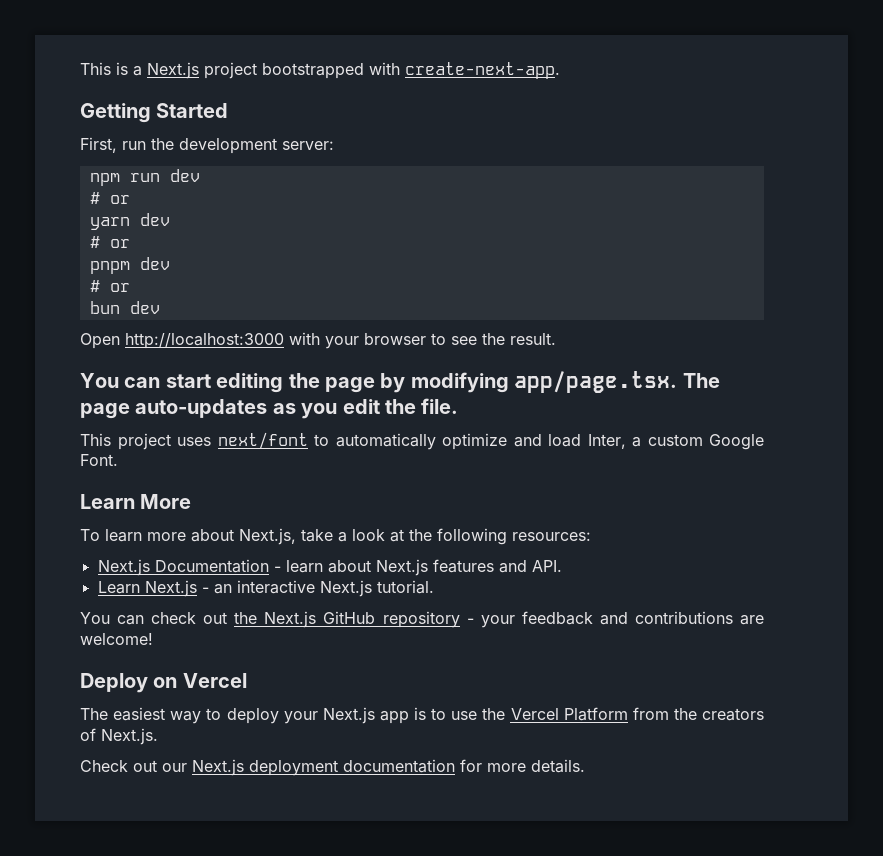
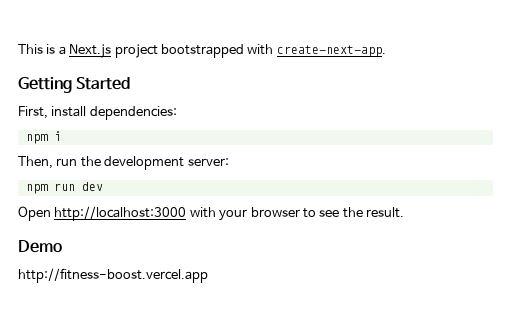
(117, 145) none -> [51,106,177,120] [25,131,61,144] [18,156,53,169] install dependencies: // npm i // Then,
[89,192,130,204] [89,213,170,230] [89,236,130,248] [89,257,170,274] [89,280,130,292] [89,301,160,314] // # or // yarn dev // # or // pnpm dev // # or // bun dev -> (103, 186) none
[80,371,720,393] [80,398,459,419] [80,432,764,450] [80,454,118,466] [80,494,192,509] [80,528,591,545] [97,559,562,576] [97,580,434,597] [80,611,765,628] [80,633,153,645] [80,673,247,693] [80,707,764,724] [80,728,158,745] [80,759,585,776] You can start editing the page by modifying app/page.tsx. The page auto-updates as you edit the file. // This project uses next/font to automatically optimize and load Inter, a custom Google Font. // Learn More // To learn more about Next.js, take a look at the following resources: // Next.js Documentation - learn about Next.js features and API. // Learn Next.js - an interactive Next.js tutorial. // You can check out the Next.js GitHub repository - your feedback and contributions are welcome! // Deploy on Vercel // The easiest way to deploy your Next.js app is to use the Vercel Platform from the creators of Next.js. // Check out our Next.js deployment documentation for more details. -> [18,240,62,253] [18,268,208,283] Demo // http://fitness-boost.vercel.app

